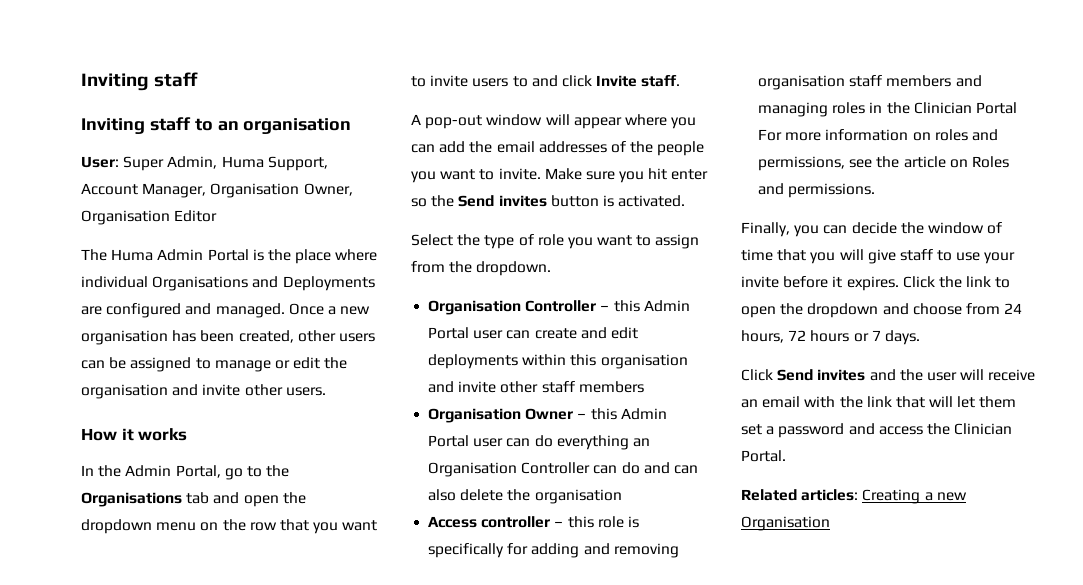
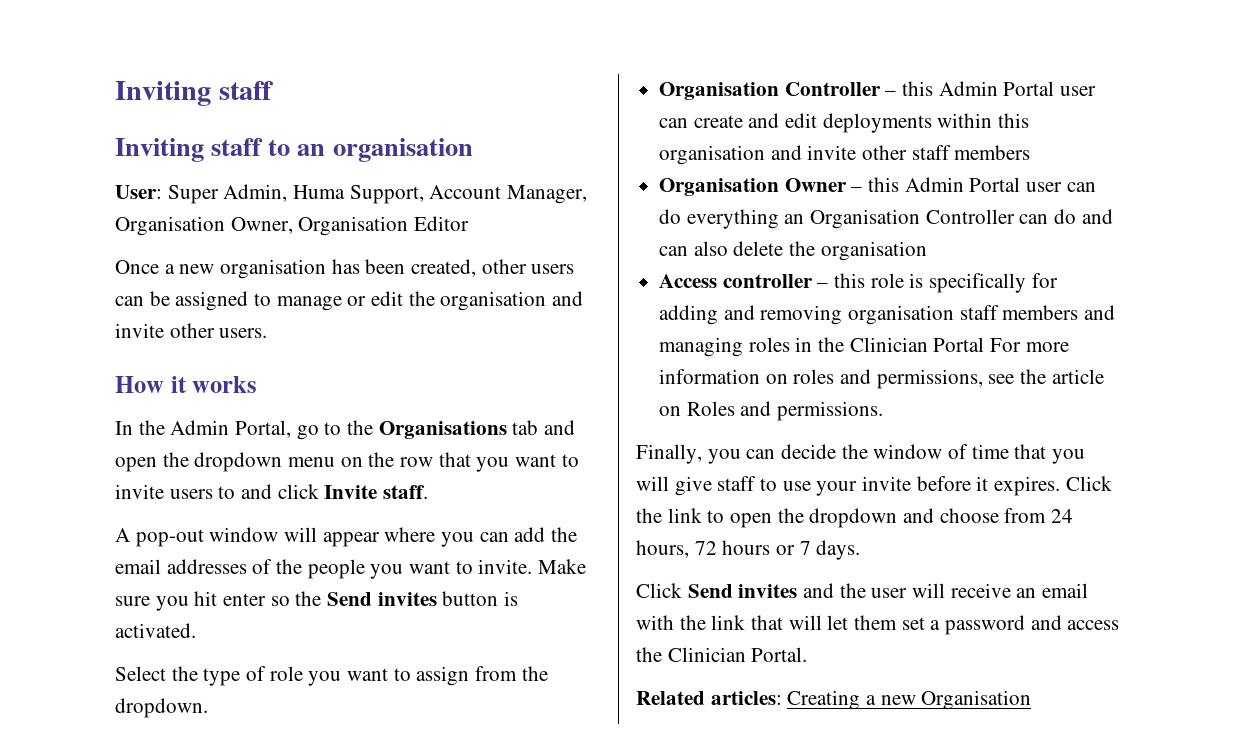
[81,249,378,264] [81,276,375,291] [81,303,285,318] The Huma Admin Portal is the place where individual Organisations and Deployments are configured and managed. -> (470, 223) none

